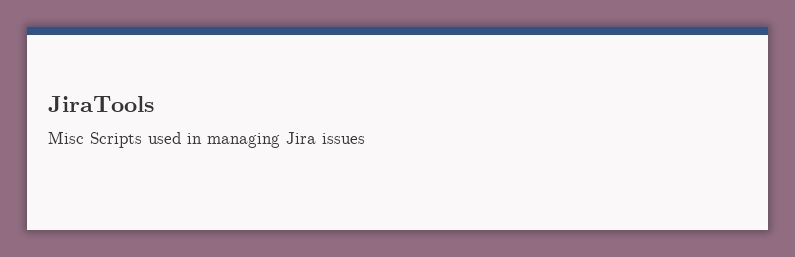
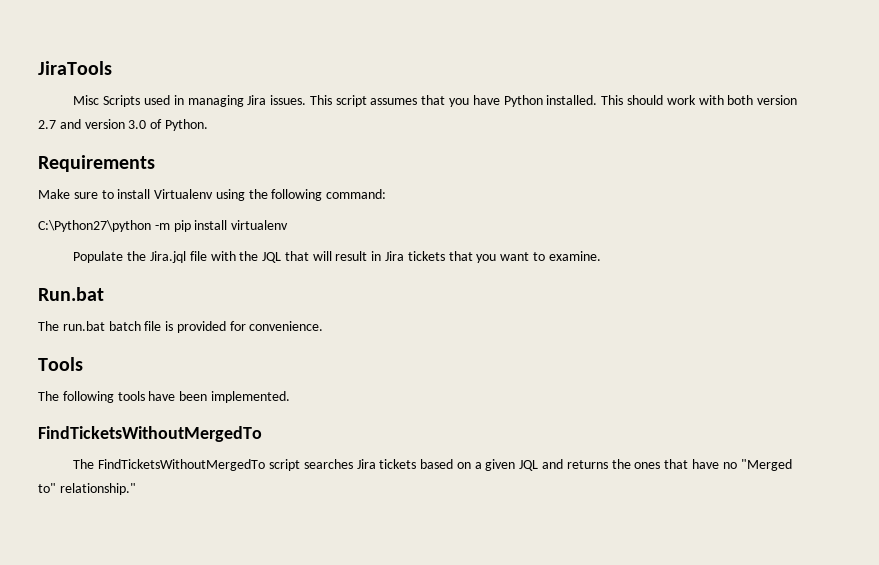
[322,133,365,144] issues -> [270,95,798,107] [38,119,208,131] [38,155,155,172] [38,189,387,201] [38,220,289,232] [73,251,601,263] [38,287,104,301] [38,321,324,333] [38,357,83,371] [38,391,290,403] [38,426,262,442] [73,459,792,471] [38,483,136,495] issues. This script assumes that you have Python installed. This should work with both version 2.7 and version 3.0 of Python. // Requirements // Make sure to install Virtualenv using the following command: // C:\Python27\python -m pip install virtualenv // Populate the Jira.jql file with the JQL that will result in Jira tickets that you want to examine. // Run.bat // The run.bat batch file is provided for convenience. // Tools // The following tools have been implemented. // FindTicketsWithoutMergedTo // The FindTicketsWithoutMergedTo script searches Jira tickets based on a given JQL and returns the ones that have no "Merged to" relationship."

